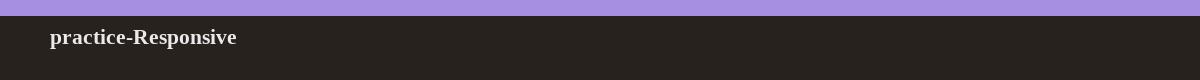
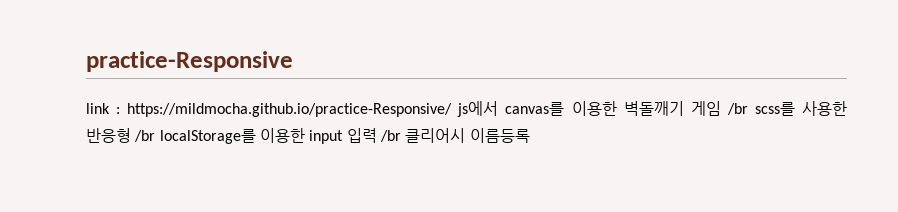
(237, 39) none -> [86,101,848,117] [86,128,530,144] // link : https://mildmocha.github.io/practice-Responsive/ js에서 canvas를 이용한 벽돌깨기 게임 /br scss를 사용한 반응형 /br localStorage를 이용한 input 입력 /br 클리어시 이름등록

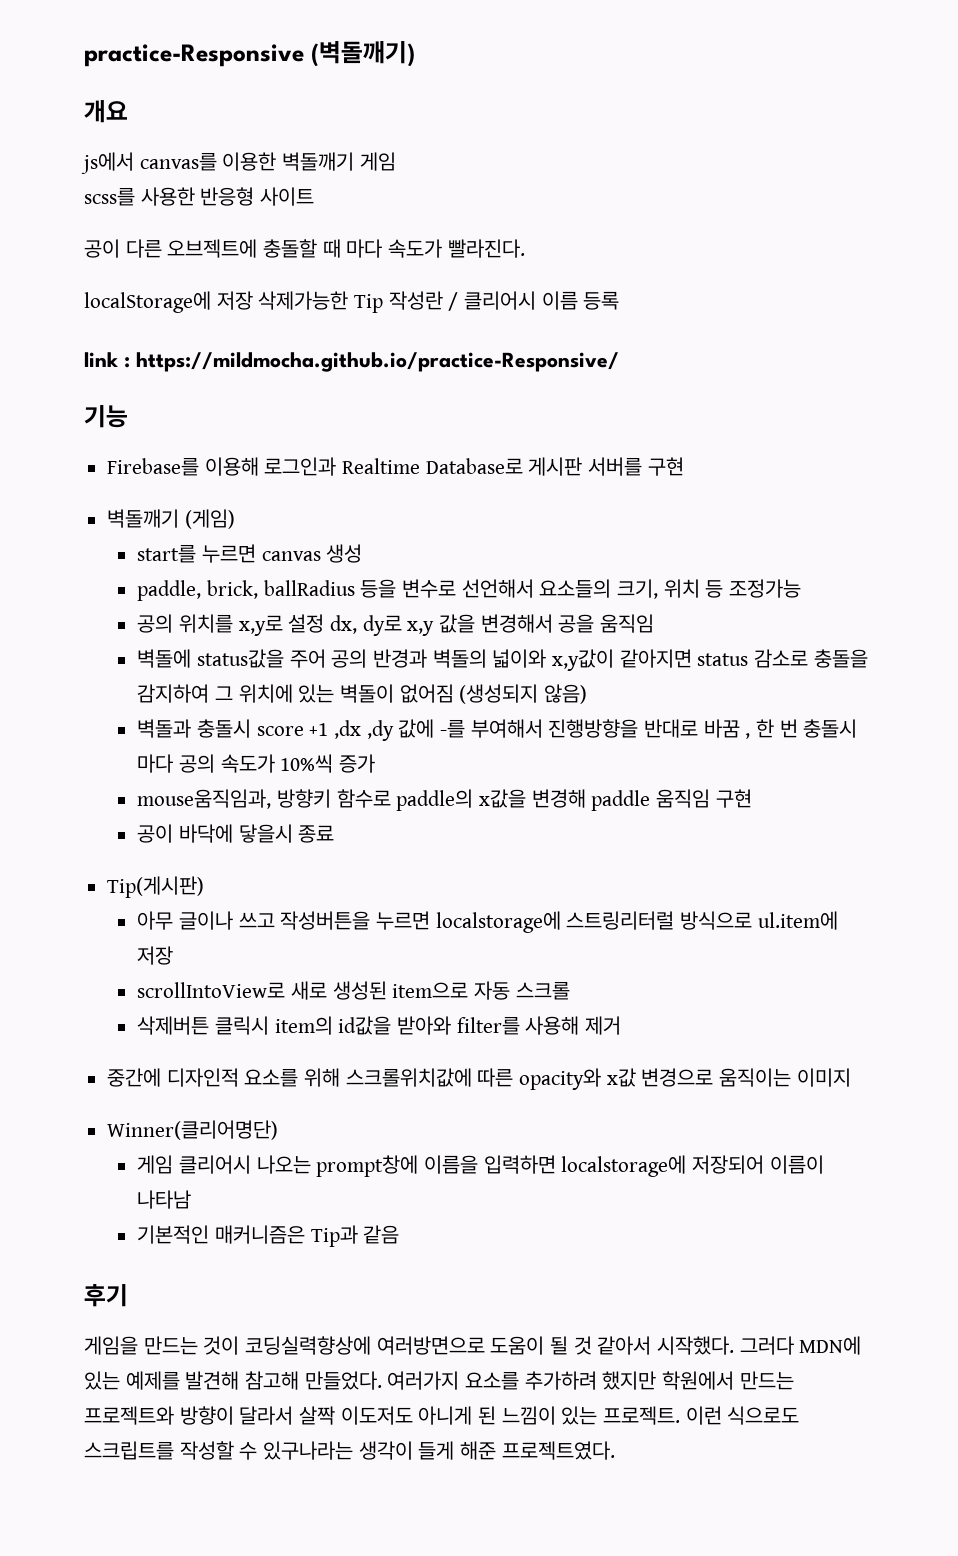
[86,103,453,117] // link : https://mildmocha.github.io/practice-Responsive/ -> [311,41,415,67] [84,100,128,123] (벽돌깨기) // 개요 //
[726,103,748,115] /br -> (396, 161) //
[134,128,530,144] /br localStorage를 이용한 input 입력 /br 클리어시 이름등록 -> [260,187,315,206] [84,239,525,258] [84,291,620,313] [84,352,619,372] [84,405,128,428] [107,457,684,476] [107,509,235,529] [137,544,363,563] [137,579,801,601] [137,614,654,636] [137,649,868,671] [137,684,587,704] [137,719,858,741] [137,754,375,773] [137,789,752,811] [137,824,335,843] [107,876,205,898] [137,911,838,933] [137,946,174,965] [137,981,570,1000] [137,1016,621,1035] [107,1068,851,1090] [107,1120,279,1140] [137,1155,824,1177] [137,1190,192,1209] [137,1225,400,1247] [84,1284,128,1307] [84,1336,862,1355] [84,1371,794,1390] [84,1406,800,1425] [84,1441,615,1460] 사이트 // 공이 다른 오브젝트에 충돌할 때 마다 속도가 빨라진다. // localStorage에 저장 삭제가능한 Tip 작성란 / 클리어시 이름 등록 // link : https://mildmocha.github.io/practice-Responsive/ // 기능 // Firebase를 이용해 로그인과 Realtime Database로 게시판 서버를 구현 // 벽돌깨기 (게임) // start를 누르면 canvas 생성 // paddle, brick, ballRadius 등을 변수로 선언해서 요소들의 크기, 위치 등 조정가능 // 공의 위치를 x,y로 설정 dx, dy로 x,y 값을 변경해서 공을 움직임 // 벽돌에 status값을 주어 공의 반경과 벽돌의 넓이와 x,y값이 같아지면 status 감소로 충돌을 감지하여 그 위치에 있는 벽돌이 없어짐 (생성되지 않음) // 벽돌과 충돌시 score +1 ,dx ,dy 값에 -를 부여해서 진행방향을 반대로 바꿈 , 한 번 충돌시 마다 공의 속도가 10%씩 증가 // mouse움직임과, 방향키 함수로 paddle의 x값을 변경해 paddle 움직임 구현 // 공이 바닥에 닿을시 종료 // Tip(게시판) // 아무 글이나 쓰고 작성버튼을 누르면 localstorage에 스트링리터럴 방식으로 ul.item에 저장 // scrollIntoView로 새로 생성된 item으로 자동 스크롤 // 삭제버튼 클릭시 item의 id값을 받아와 filter를 사용해 제거 // 중간에 디자인적 요소를 위해 스크롤위치값에 따른 opacity와 x값 변경으로 움직이는 이미지 // Winner(클리어명단) // 게임 클리어시 나오는 prompt창에 이름을 입력하면 localstorage에 저장되어 이름이 나타남 // 기본적인 매커니즘은 Tip과 같음 // 후기 // 게임을 만드는 것이 코딩실력향상에 여러방면으로 도움이 될 것 같아서 시작했다. 그러다 MDN에 있는 예제를 발견해 참고해 만들었다. 여러가지 요소를 추가하려 했지만 학원에서 만드는 프로젝트와 방향이 달라서 살짝 이도저도 아니게 된 느낌이 있는 프로젝트. 이런 식으로도 스크립트를 작성할 수 있구나라는 생각이 들게 해준 프로젝트였다.

